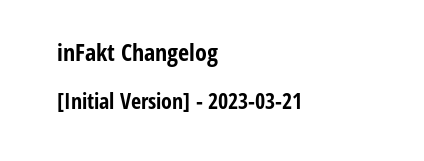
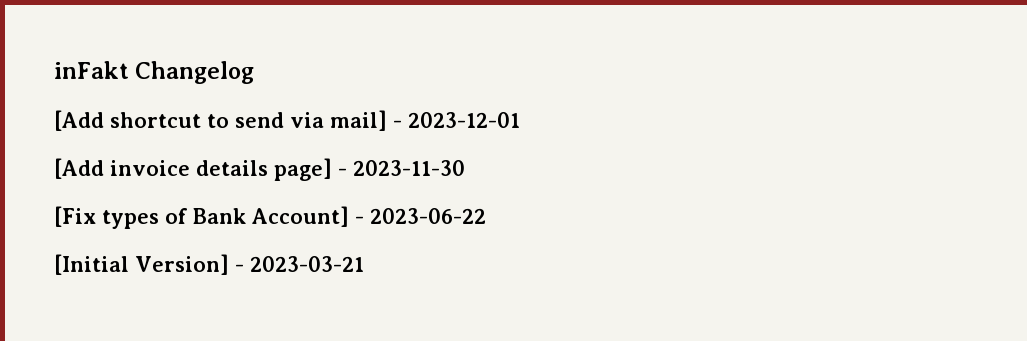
(219, 55) none -> [54,110,520,131] [54,158,465,181] [54,206,486,229] // [Add shortcut to send via mail] - 2023-12-01 // [Add invoice details page] - 2023-11-30 // [Fix types of Bank Account] - 2023-06-22

